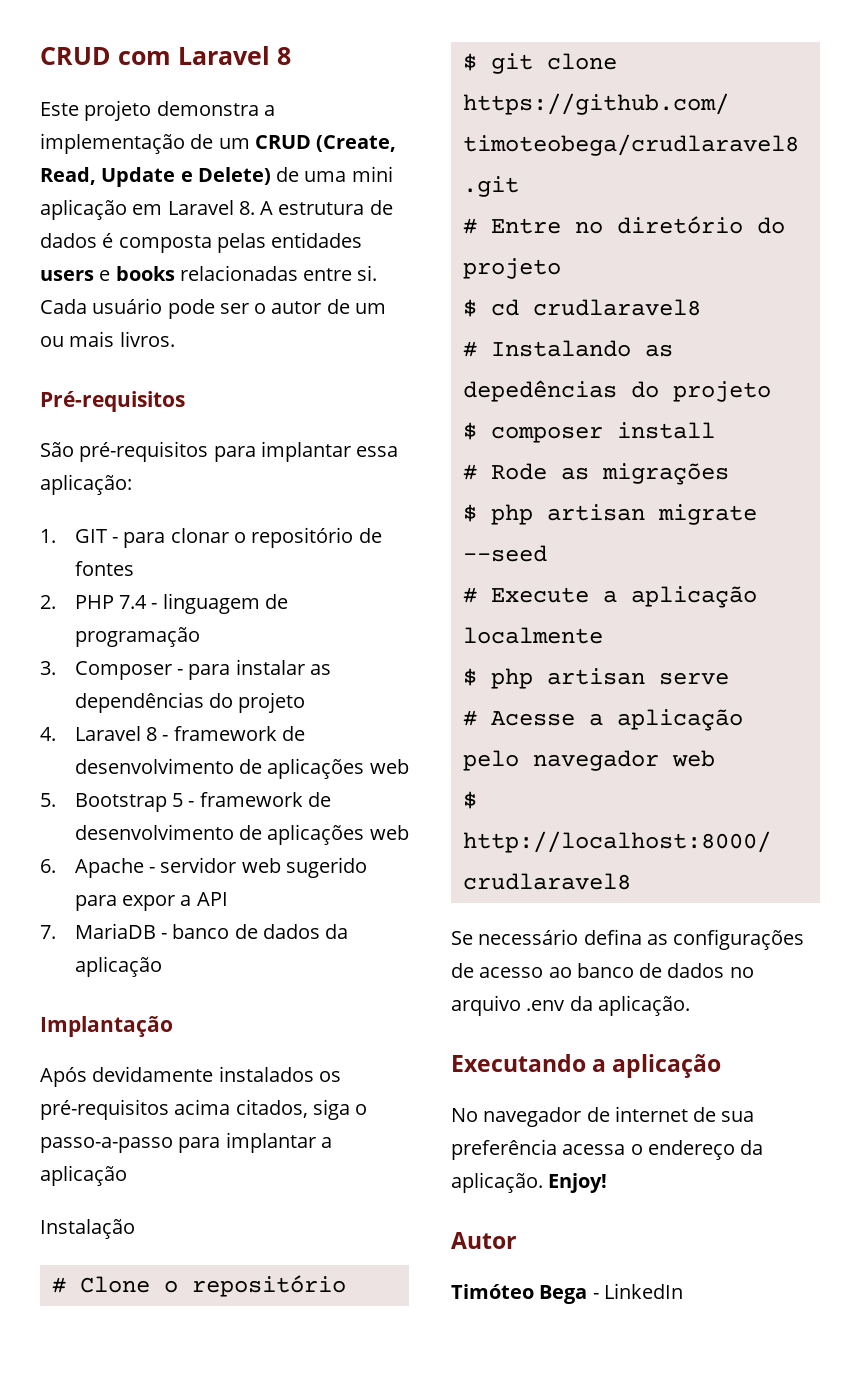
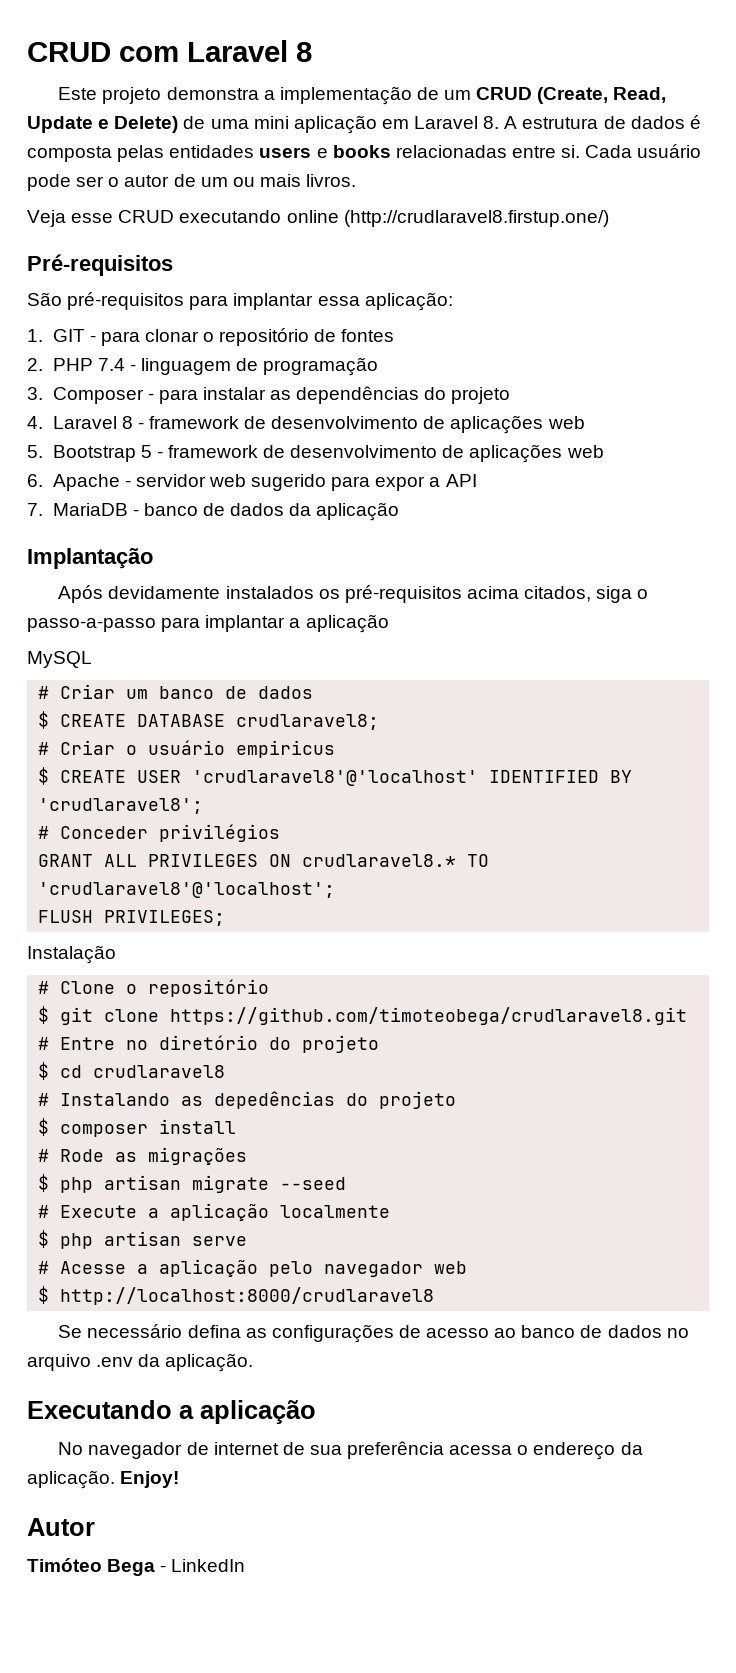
(175, 339) none -> [27,210,609,227] // Veja esse CRUD executando online (http://crudlaravel8.firstup.one/)
(127, 1175) none -> [27,651,92,668] [38,684,314,699] [38,711,380,730] [38,740,336,758] [38,767,633,786] [38,798,204,814] [38,824,281,842] [38,854,490,867] [38,882,336,898] [38,910,226,926] // MySQL // # Criar um banco de dados // $ CREATE DATABASE crudlaravel8; // # Criar o usuário empiricus // $ CREATE USER 'crudlaravel8'@'localhost' IDENTIFIED BY 'crudlaravel8'; // # Conceder privilégios // GRANT ALL PRIVILEGES ON crudlaravel8.* TO 'crudlaravel8'@'localhost'; // FLUSH PRIVILEGES;

